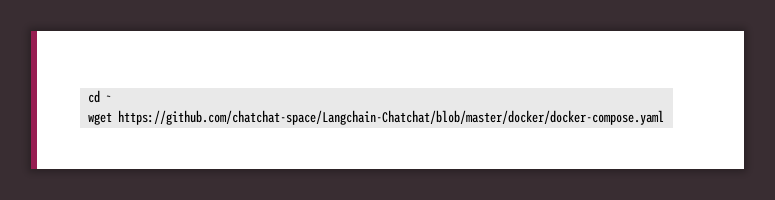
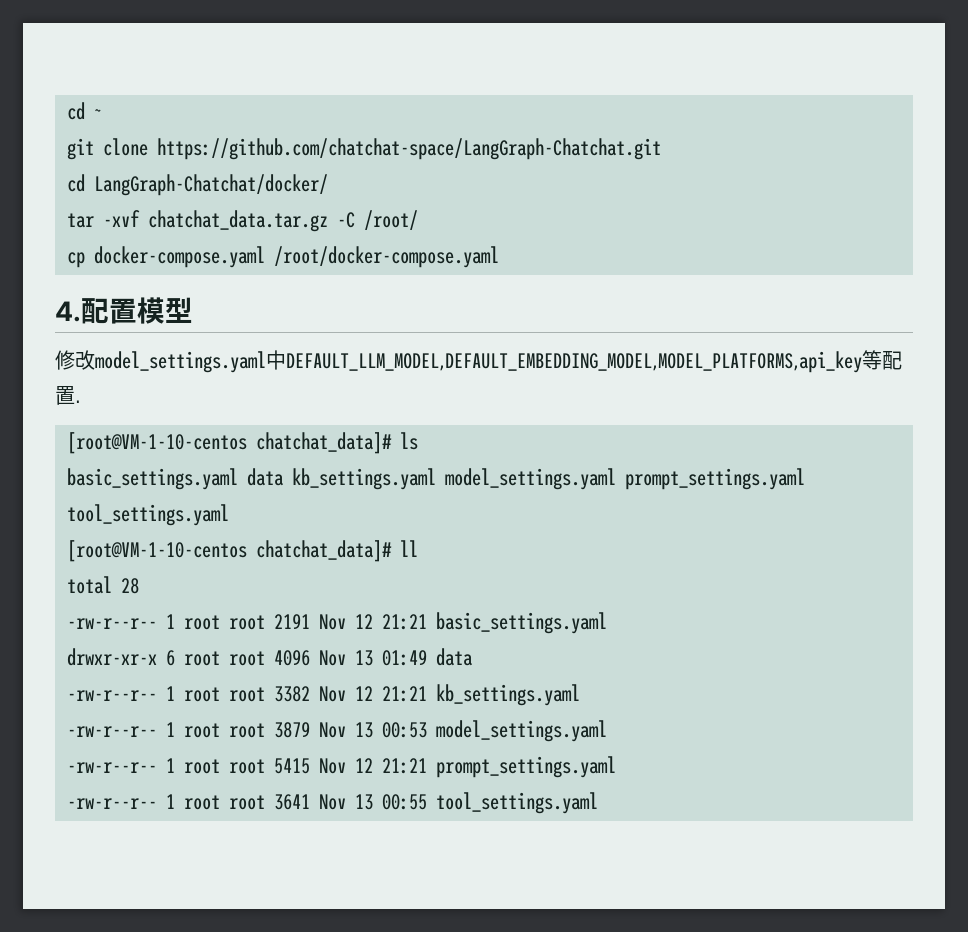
[88,110,665,125] wget https://github.com/chatchat-space/Langchain-Chatchat/blob/master/docker/docker-compose.yaml -> [67,138,661,160] [67,174,328,196] [67,210,418,232] [67,246,499,268] [55,297,193,324] [55,350,902,373] [55,386,81,405] [67,432,418,454] [67,468,805,490] [67,504,229,526] [67,540,418,562] [67,576,139,594] [67,612,607,634] [67,648,473,666] [67,684,580,706] [67,720,607,742] [67,756,616,778] [67,792,598,814] git clone https://github.com/chatchat-space/LangGraph-Chatchat.git // cd LangGraph-Chatchat/docker/ // tar -xvf chatchat_data.tar.gz -C /root/ // cp docker-compose.yaml /root/docker-compose.yaml // 4.配置模型 // 修改model_settings.yaml中DEFAULT_LLM_MODEL,DEFAULT_EMBEDDING_MODEL,MODEL_PLATFORMS,api_key等配置. // [root@VM-1-10-centos chatchat_data]# ls // basic_settings.yaml data kb_settings.yaml model_settings.yaml prompt_settings.yaml tool_settings.yaml // [root@VM-1-10-centos chatchat_data]# ll // total 28 // -rw-r--r-- 1 root root 2191 Nov 12 21:21 basic_settings.yaml // drwxr-xr-x 6 root root 4096 Nov 13 01:49 data // -rw-r--r-- 1 root root 3382 Nov 12 21:21 kb_settings.yaml // -rw-r--r-- 1 root root 3879 Nov 13 00:53 model_settings.yaml // -rw-r--r-- 1 root root 5415 Nov 12 21:21 prompt_settings.yaml // -rw-r--r-- 1 root root 3641 Nov 13 00:55 tool_settings.yaml

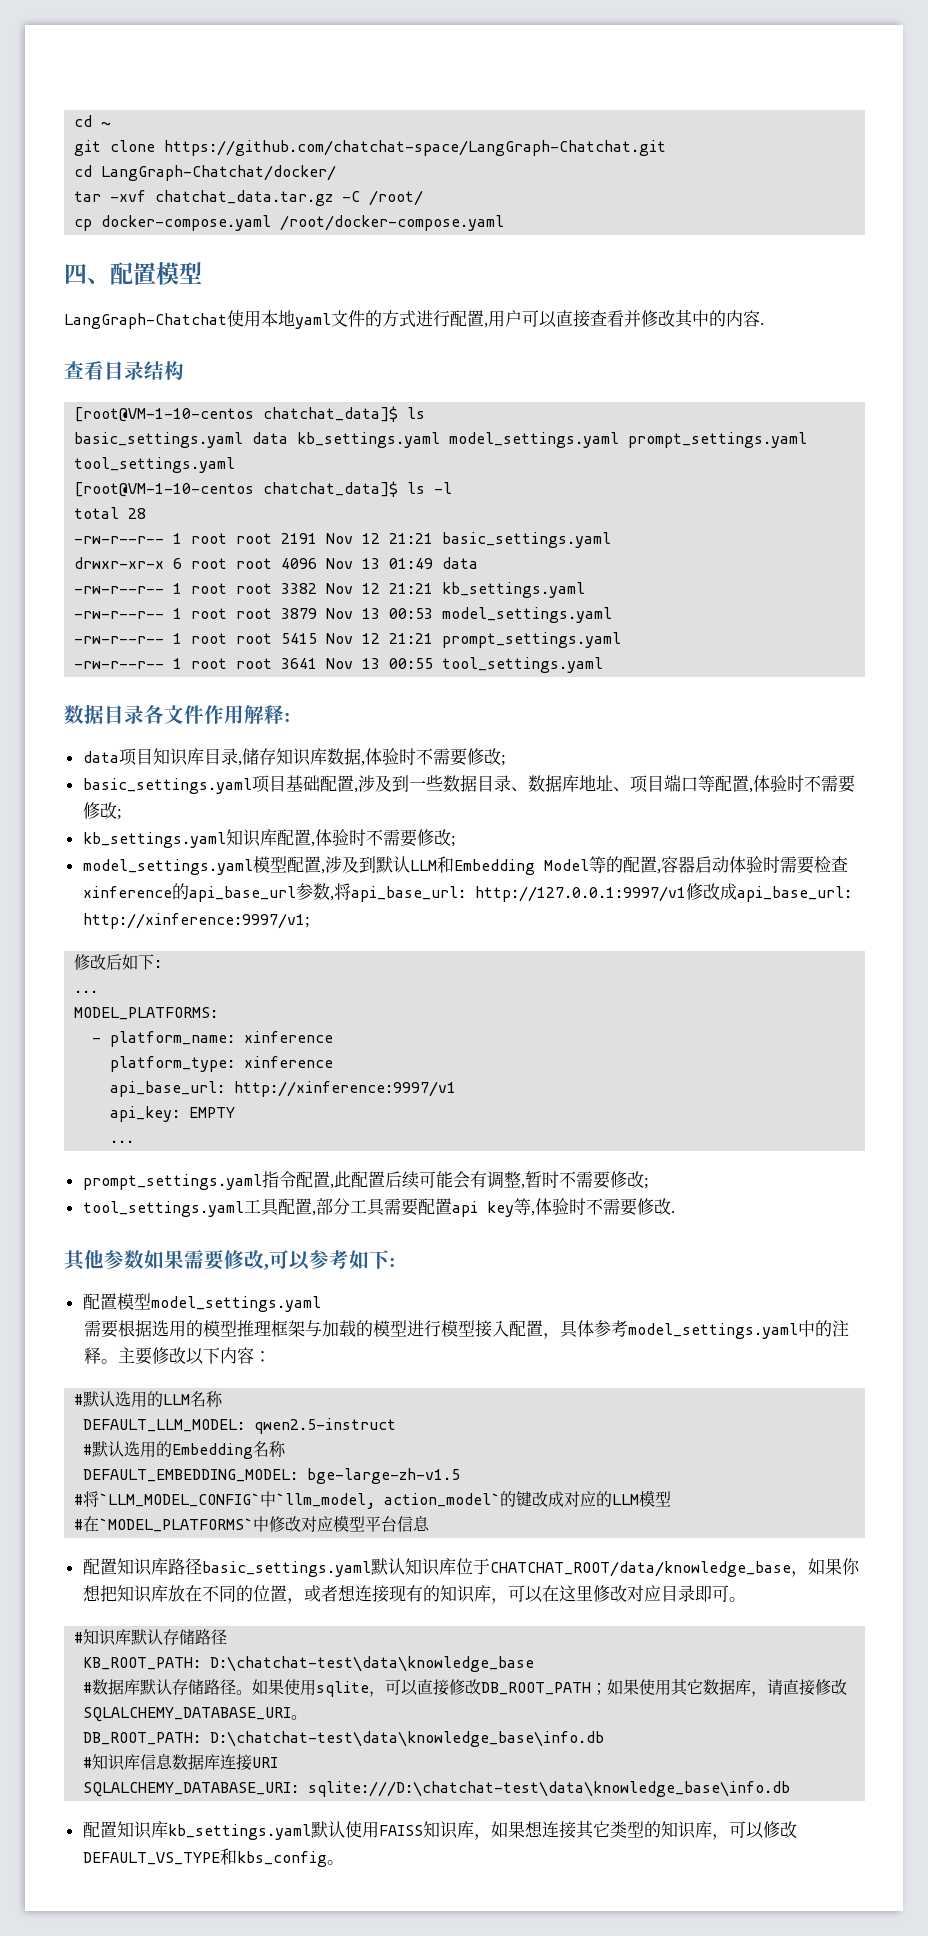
[55,301,81,322] 4. -> [64,263,110,284] 四、
[55,350,902,373] [55,386,81,405] [67,432,392,454] 修改model_settings.yaml中DEFAULT_LLM_MODEL,DEFAULT_EMBEDDING_MODEL,MODEL_PLATFORMS,api_key等配置. // [root@VM-1-10-centos chatchat_data]# -> [64,309,764,329] [64,361,184,380] [74,406,399,422] LangGraph-Chatchat使用本地yaml文件的方式进行配置,用户可以直接查看并修改其中的内容. // 查看目录结构 // [root@VM-1-10-centos chatchat_data]$
[256,540,418,562] chatchat_data]# ll -> [263,481,453,497] chatchat_data]$ ls -l
(598, 803) none -> [64,704,291,724] [82,748,506,766] [82,774,855,794] [82,802,122,820] [82,829,456,848] [82,856,848,875] [82,883,852,902] [82,913,310,929] [74,954,163,970] [74,990,99,993] [74,1007,219,1020] [92,1031,334,1047] [110,1056,334,1072] [110,1081,457,1097] [110,1106,236,1122] [110,1140,135,1143] [82,1171,649,1190] [82,1198,675,1217] [64,1249,396,1271] [82,1293,321,1312] [83,1320,849,1339] [83,1347,271,1365] [74,1391,224,1408] [83,1418,397,1434] [83,1441,287,1459] [83,1468,461,1484] [74,1490,672,1509] [74,1515,431,1532] [82,1558,860,1577] [82,1585,746,1604] [74,1629,228,1646] [83,1656,535,1672] [83,1679,848,1697] [83,1707,308,1722] [83,1731,605,1747] [83,1754,279,1771] [83,1781,791,1797] [82,1820,797,1840] [82,1848,344,1867] // 数据目录各文件作用解释: // data项目知识库目录,储存知识库数据,体验时不需要修改; // basic_settings.yaml项目基础配置,涉及到一些数据目录、数据库地址、项目端口等配置,体验时不需要修改; // kb_settings.yaml知识库配置,体验时不需要修改; // model_settings.yaml模型配置,涉及到默认LLM和Embedding Model等的配置,容器启动体验时需要检查xinference的api_base_url参数,将api_base_url: http://127.0.0.1:9997/v1修改成api_base_url: http://xinference:9997/v1; // 修改后如下: // ... // MODEL_PLATFORMS: // - platform_name: xinference // platform_type: xinference // api_base_url: http://xinference:9997/v1 // api_key: EMPTY // ... // prompt_settings.yaml指令配置,此配置后续可能会有调整,暂时不需要修改; // tool_settings.yaml工具配置,部分工具需要配置api key等,体验时不需要修改. // 其他参数如果需要修改,可以参考如下: // 配置模型model_settings.yaml // 需要根据选用的模型推理框架与加载的模型进行模型接入配置，具体参考model_settings.yaml中的注释。主要修改以下内容： // #默认选用的LLM名称 // DEFAULT_LLM_MODEL: qwen2.5-instruct // #默认选用的Embedding名称 // DEFAULT_EMBEDDING_MODEL: bge-large-zh-v1.5 // #将`LLM_MODEL_CONFIG`中`llm_model, action_model`的键改成对应的LLM模型 // #在`MODEL_PLATFORMS`中修改对应模型平台信息 // 配置知识库路径basic_settings.yaml默认知识库位于CHATCHAT_ROOT/data/knowledge_base，如果你想把知识库放在不同的位置，或者想连接现有的知识库，可以在这里修改对应目录即可。 // #知识库默认存储路径 // KB_ROOT_PATH: D:\chatchat-test\data\knowledge_base // #数据库默认存储路径。如果使用sqlite，可以直接修改DB_ROOT_PATH；如果使用其它数据库，请直接修改SQLALCHEMY_DATABASE_URI。 // DB_ROOT_PATH: D:\chatchat-test\data\knowledge_base\info.db // #知识库信息数据库连接URI // SQLALCHEMY_DATABASE_URI: sqlite:///D:\chatchat-test\data\knowledge_base\info.db // 配置知识库kb_settings.yaml默认使用FAISS知识库，如果想连接其它类型的知识库，可以修改DEFAULT_VS_TYPE和kbs_config。

